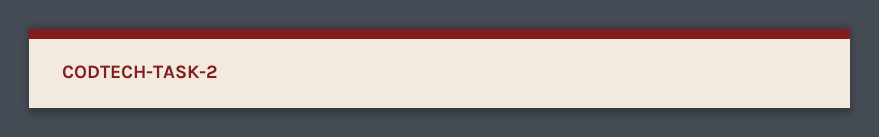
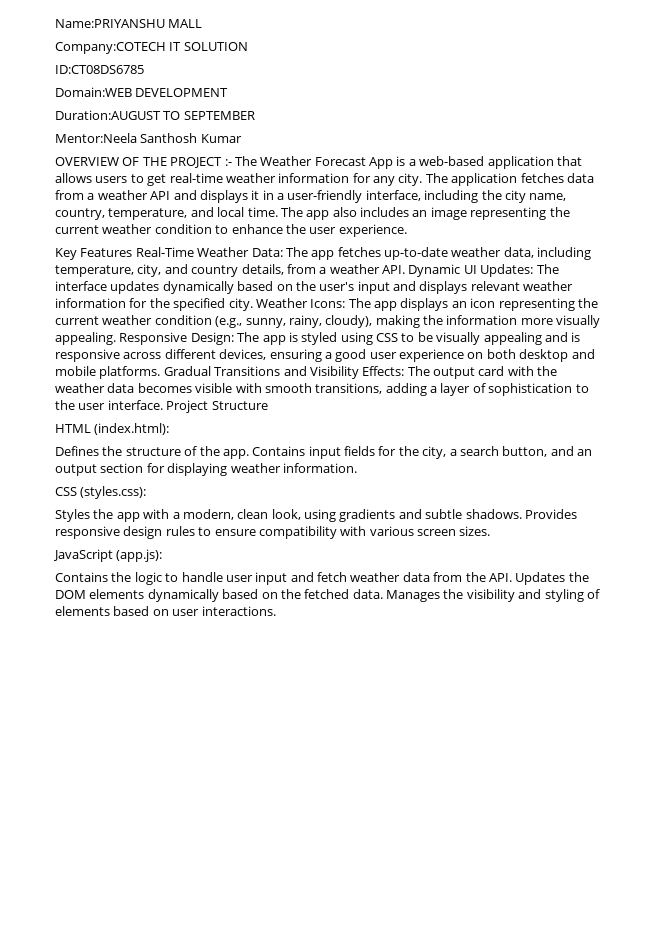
[62,65,218,79] CODTECH-TASK-2 -> [55,19,203,28] [55,42,248,54] [55,65,144,74] [55,87,229,97] [55,110,255,120] [55,133,242,143] [55,156,582,169] [55,173,594,186] [55,190,567,203] [55,207,570,220] [55,224,407,237] [55,247,592,260] [55,264,559,277] [55,281,574,294] [55,298,598,311] [55,315,601,328] [55,332,581,345] [55,349,595,362] [55,366,558,379] [55,383,589,396] [55,400,268,413] [55,423,170,435] [55,446,592,459] [55,463,357,476] [55,486,147,499] [55,509,577,522] [55,526,491,539] [53,549,163,562] [55,572,589,585] [55,589,600,602] [55,606,276,616] Name:PRIYANSHU MALL // Company:COTECH IT SOLUTION // ID:CT08DS6785 // Domain:WEB DEVELOPMENT // Duration:AUGUST TO SEPTEMBER // Mentor:Neela Santhosh Kumar // OVERVIEW OF THE PROJECT :- The Weather Forecast App is a web-based application that allows users to get real-time weather information for any city. The application fetches data from a weather API and displays it in a user-friendly interface, including the city name, country, temperature, and local time. The app also includes an image representing the current weather condition to enhance the user experience. // Key Features Real-Time Weather Data: The app fetches up-to-date weather data, including temperature, city, and country details, from a weather API. Dynamic UI Updates: The interface updates dynamically based on the user's input and displays relevant weather information for the specified city. Weather Icons: The app displays an icon representing the current weather condition (e.g., sunny, rainy, cloudy), making the information more visually appealing. Responsive Design: The app is styled using CSS to be visually appealing and is responsive across different devices, ensuring a good user experience on both desktop and mobile platforms. Gradual Transitions and Visibility Effects: The output card with the weather data becomes visible with smooth transitions, adding a layer of sophistication to the user interface. Project Structure // HTML (index.html): // Defines the structure of the app. Contains input fields for the city, a search button, and an output section for displaying weather information. // CSS (styles.css): // Styles the app with a modern, clean look, using gradients and subtle shadows. Provides responsive design rules to ensure compatibility with various screen sizes. // JavaScript (app.js): // Contains the logic to handle user input and fetch weather data from the API. Updates the DOM elements dynamically based on the fetched data. Manages the visibility and styling of elements based on user interactions.

